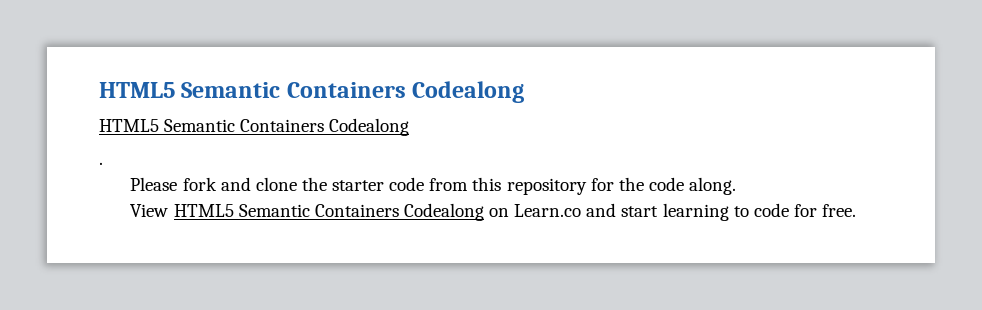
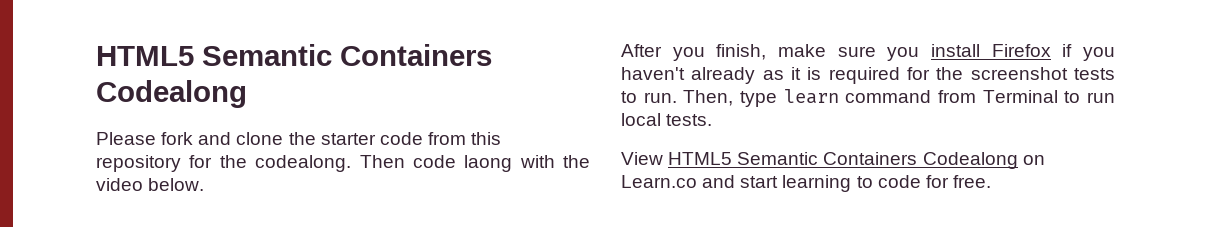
[99,81,525,103] [99,118,410,136] [99,162,103,165] HTML5 Semantic Containers Codealong // HTML5 Semantic Containers Codealong // . -> [96,44,492,66] [96,80,247,108] HTML5 Semantic Containers Codealong
[649,177,737,195] code along. -> [255,155,590,172] [96,178,205,191] [621,44,1115,61] [621,67,1115,84] [621,89,1115,107] [621,113,713,126] codealong. Then code laong with the video below. // After you finish, make sure you install Firefox if you haven't already as it is required for the screenshot tests to run. Then, type learn command from Terminal to run local tests.

